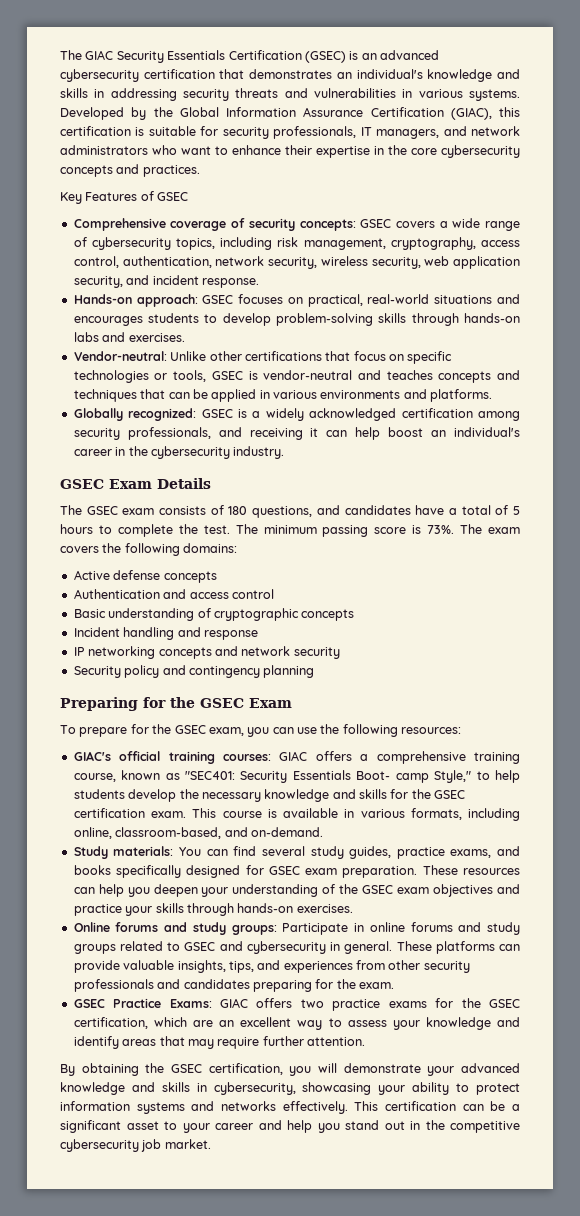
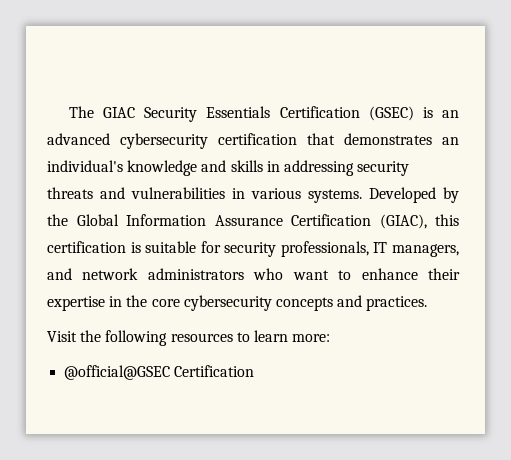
[60,191,189,204] [73,218,521,231] [73,237,520,250] [73,256,520,269] [73,275,259,288] [73,294,520,307] [73,313,520,326] [73,332,185,342] [73,351,453,364] [73,370,521,383] [73,389,493,402] [73,408,520,421] [73,427,520,440] [73,446,285,459] [60,478,211,489] [60,505,520,518] [60,524,521,537] [60,543,238,556] [73,570,217,583] [73,589,274,599] [73,608,355,621] [73,627,258,640] [73,646,340,659] [73,665,315,678] [60,697,292,711] [60,724,462,737] [73,751,520,764] [73,770,520,783] [73,789,466,802] [73,808,520,821] [73,827,323,839] [73,846,520,859] [73,865,520,878] [73,884,520,897] [73,903,353,916] [73,922,521,935] [73,941,521,954] [73,960,470,973] [73,979,394,992] [73,998,520,1011] [73,1017,520,1030] [73,1036,365,1049] [60,1063,520,1076] [60,1082,521,1095] [60,1101,520,1114] [60,1120,520,1133] [60,1139,211,1152] Key Features of GSEC // Comprehensive coverage of security concepts: GSEC covers a wide range of cybersecurity topics, including risk management, cryptography, access control, authentication, network security, wireless security, web application security, and incident response. // Hands-on approach: GSEC focuses on practical, real-world situations and encourages students to develop problem-solving skills through hands-on labs and exercises. // Vendor-neutral: Unlike other certifications that focus on specific technologies or tools, GSEC is vendor-neutral and teaches concepts and techniques that can be applied in various environments and platforms. // Globally recognized: GSEC is a widely acknowledged certification among security professionals, and receiving it can help boost an individual's career in the cybersecurity industry. // GSEC Exam Details // The GSEC exam consists of 180 questions, and candidates have a total of 5 hours to complete the test. The minimum passing score is 73%. The exam covers the following domains: // Active defense concepts // Authentication and access control // Basic understanding of cryptographic concepts // Incident handling and response // IP networking concepts and network security // Security policy and contingency planning // Preparing for the GSEC Exam // To prepare for the GSEC exam, you can use the following resources: // GIAC's official training courses: GIAC offers a comprehensive training course, known as "SEC401: Security Essentials Boot- camp Style," to help students develop the necessary knowledge and skills for the GSEC certification exam. This course is available in various formats, including online, classroom-based, and on-demand. // Study materials: You can find several study guides, practice exams, and books specifically designed for GSEC exam preparation. These resources can help you deepen your understanding of the GSEC exam objectives and practice your skills through hands-on exercises. // Online forums and study groups: Participate in online forums and study groups related to GSEC and cybersecurity in general. These platforms can provide valuable insights, tips, and experiences from other security professionals and candidates preparing for the exam. // GSEC Practice Exams: GIAC offers two practice exams for the GSEC certification, which are an excellent way to assess your knowledge and identify areas that may require further attention. // By obtaining the GSEC certification, you will demonstrate your advanced knowledge and skills in cybersecurity, showcasing your ability to protect information systems and networks effectively. This certification can be a significant asset to your career and help you stand out in the competitive cybersecurity job market. -> [47,330,331,346] [64,365,255,380] Visit the following resources to learn more: // @official@GSEC Certification

